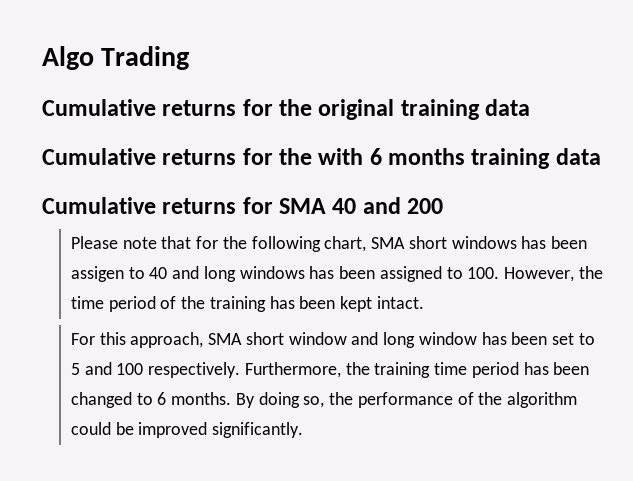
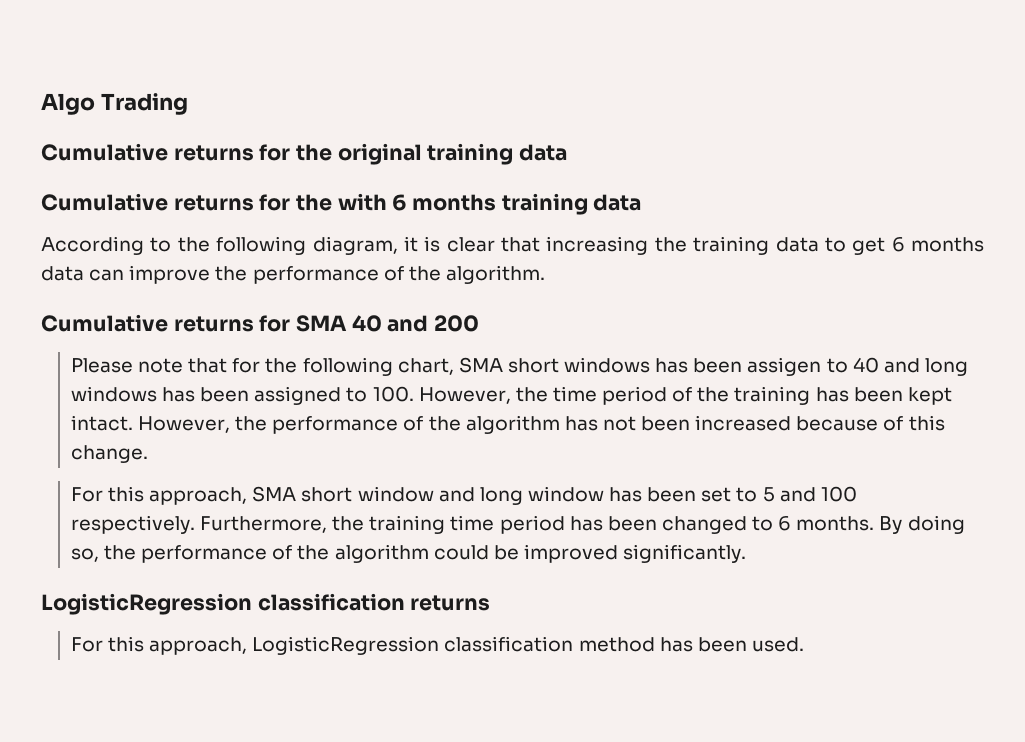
(601, 156) none -> [41,236,984,255] [41,265,545,284] // According to the following diagram, it is clear that increasing the training data to get 6 months data can improve the performance of the algorithm.
(424, 302) none -> [138,415,945,434] [70,445,148,463] However, the performance of the algorithm has not been increased because of this change.
(304, 430) none -> [41,593,491,615] [70,636,804,655] // LogisticRegression classification returns // For this approach, LogisticRegression classification method has been used.

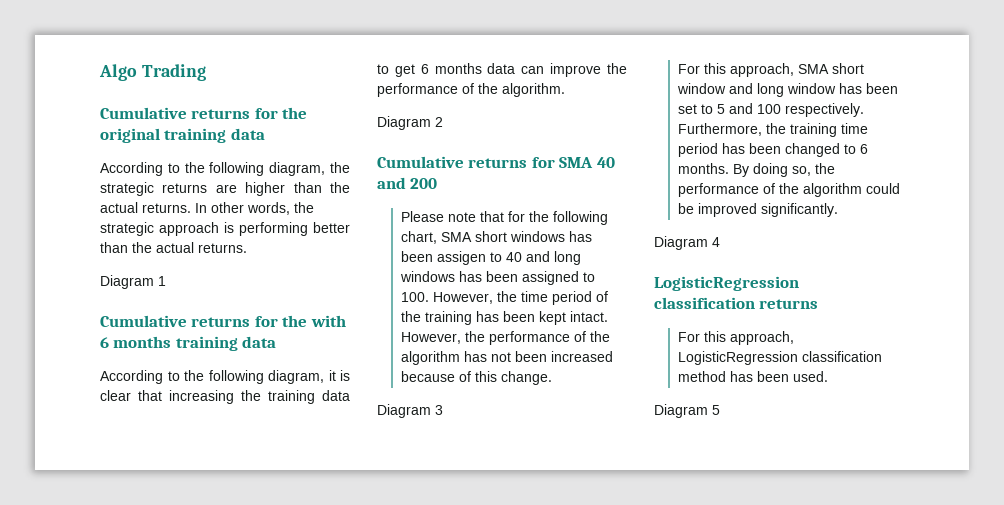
(568, 152) none -> [100,162,350,176] [100,182,350,196] [100,202,314,215] [100,222,350,236] [100,242,247,253] [100,275,166,289] // According to the following diagram, the strategic returns are higher than the actual returns. In other words, the strategic approach is performing better than the actual returns. // Diagram 1
(545, 274) none -> [377,116,443,130] // Diagram 2
(148, 454) none -> [377,404,443,418] // Diagram 3
(747, 553) none -> [654,236,720,250] // Diagram 4
(804, 644) none -> [654,404,720,418] // Diagram 5

